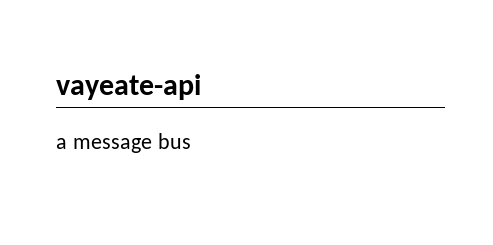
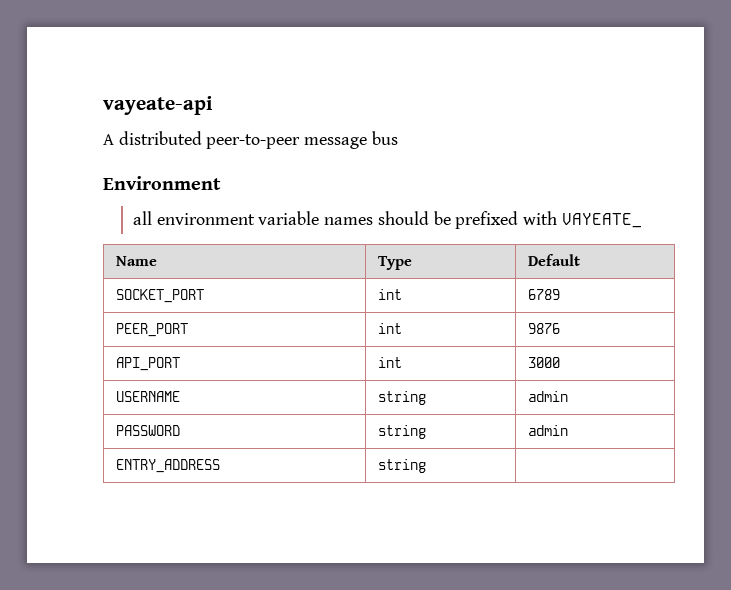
[56,138,67,149] a -> [103,131,301,149] A distributed peer-to-peer
(191, 141) none -> [103,176,221,190] [133,211,642,229] [115,256,157,266] [377,256,412,270] [527,254,580,266] [115,289,204,303] [377,289,402,300] [527,289,560,300] [115,323,188,337] [377,323,402,334] [527,323,560,334] [115,357,180,371] [377,357,402,368] [527,357,560,368] [115,391,180,402] [377,391,426,405] [527,391,568,402] [115,425,180,436] [377,425,426,439] [527,425,568,436] [115,459,220,473] [377,459,426,473] // Environment // all environment variable names should be prefixed with VAYEATE_ // Name | Type | Default // SOCKET_PORT | int | 6789 // PEER_PORT | int | 9876 // API_PORT | int | 3000 // USERNAME | string | admin // PASSWORD | string | admin // ENTRY_ADDRESS | string |

